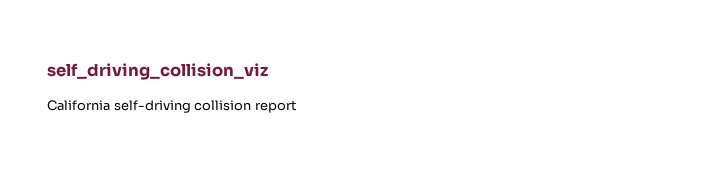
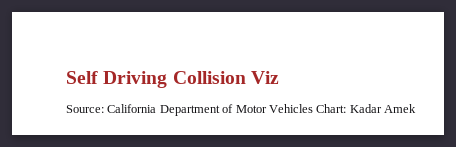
[47,63,268,80] [47,100,297,113] self_driving_collision_viz // California self-driving collision report -> [66,71,279,88] [66,104,416,116] Self Driving Collision Viz // Source: California Department of Motor Vehicles Chart: Kadar Amek

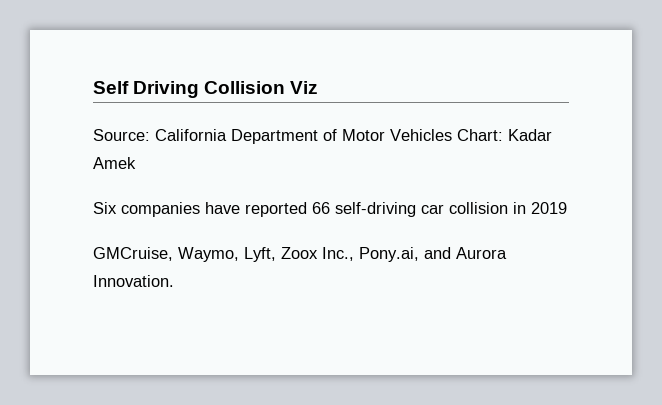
(416, 108) none -> [93,202,567,217] [93,247,507,262] [93,275,174,287] // Six companies have reported 66 self-driving car collision in 2019 // GMCruise, Waymo, Lyft, Zoox Inc., Pony.ai, and Aurora Innovation.

